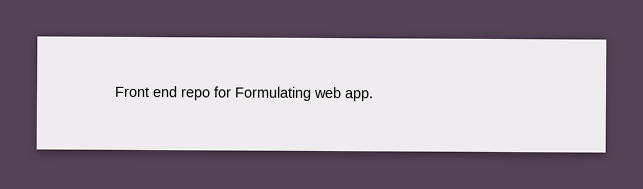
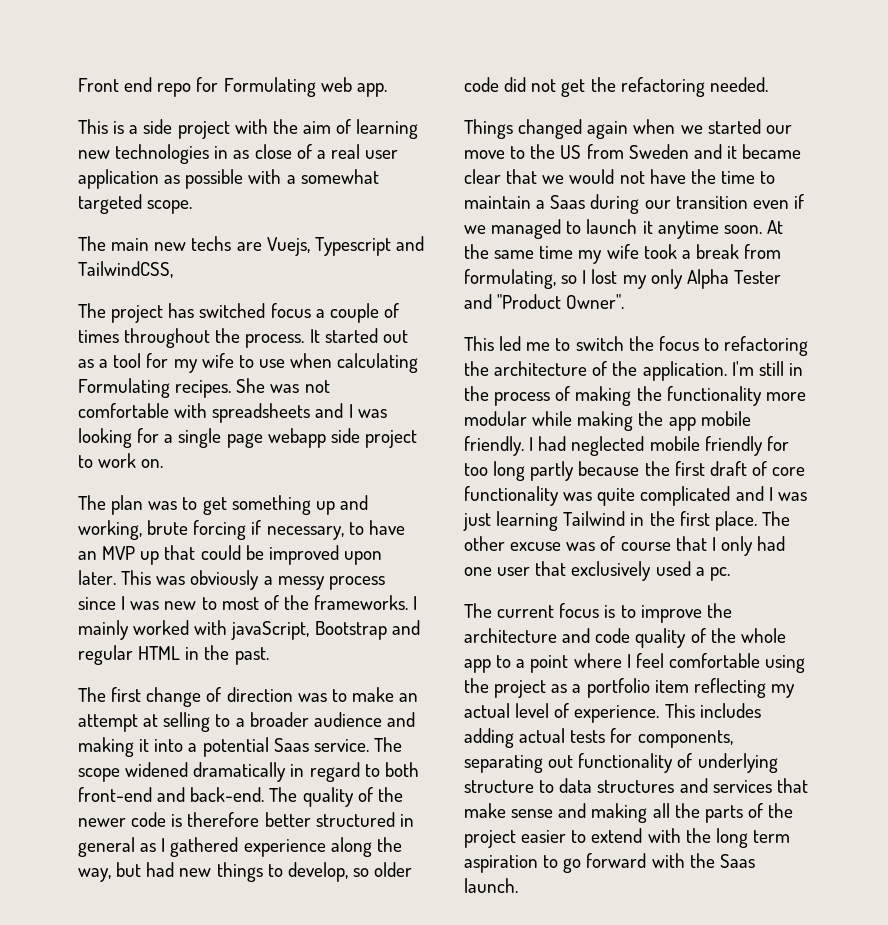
(374, 96) none -> [78,119,419,139] [78,144,399,164] [78,169,379,189] [78,194,193,214] [78,236,424,256] [78,261,173,278] [78,303,399,323] [78,328,408,348] [78,353,419,373] [78,378,330,398] [78,403,387,423] [78,428,417,448] [78,453,164,468] [78,495,368,515] [78,520,405,540] [78,545,382,565] [78,570,385,590] [78,595,418,610] [78,620,420,640] [78,645,269,665] [78,687,419,707] [78,712,415,732] [78,737,402,757] [78,762,419,782] [78,787,403,807] [78,812,414,827] [78,837,402,857] [78,862,413,882] [464,77,768,97] [464,119,792,139] [464,144,802,159] [464,169,776,184] [464,194,804,214] [464,219,783,239] [464,244,782,264] [464,269,781,289] [464,294,625,309] [464,336,809,356] [464,361,803,381] [464,386,806,406] [464,411,751,431] [464,436,789,456] [464,461,806,481] [464,486,807,506] [463,511,790,531] [464,536,786,556] [464,561,730,581] [464,603,732,623] [464,628,786,648] [464,653,806,673] [464,678,795,698] [464,703,761,723] [464,728,733,748] [464,753,778,773] [464,778,808,793] [464,803,794,823] [464,828,790,848] [464,853,755,873] [464,878,518,893] // This is a side project with the aim of learning new technologies in as close of a real user application as possible with a somewhat targeted scope. // The main new techs are Vuejs, Typescript and TailwindCSS, // The project has switched focus a couple of times throughout the process. It started out as a tool for my wife to use when calculating Formulating recipes. She was not comfortable with spreadsheets and I was looking for a single page webapp side project to work on. // The plan was to get something up and working, brute forcing if necessary, to have an MVP up that could be improved upon later. This was obviously a messy process since I was new to most of the frameworks. I mainly worked with javaScript, Bootstrap and regular HTML in the past. // The first change of direction was to make an attempt at selling to a broader audience and making it into a potential Saas service. The scope widened dramatically in regard to both front-end and back-end. The quality of the newer code is therefore better structured in general as I gathered experience along the way, but had new things to develop, so older code did not get the refactoring needed. // Things changed again when we started our move to the US from Sweden and it became clear that we would not have the time to maintain a Saas during our transition even if we managed to launch it anytime soon. At the same time my wife took a break from formulating, so I lost my only Alpha Tester and "Product Owner". // This led me to switch the focus to refactoring the architecture of the application. I'm still in the process of making the functionality more modular while making the app mobile friendly. I had neglected mobile friendly for too long partly because the first draft of core functionality was quite complicated and I was just learning Tailwind in the first place. The other excuse was of course that I only had one user that exclusively used a pc. // The current focus is to improve the architecture and code quality of the whole app to a point where I feel comfortable using the project as a portfolio item reflecting my actual level of experience. This includes adding actual tests for components, separating out functionality of underlying structure to data structures and services that make sense and making all the parts of the project easier to extend with the long term aspiration to go forward with the Saas launch.

